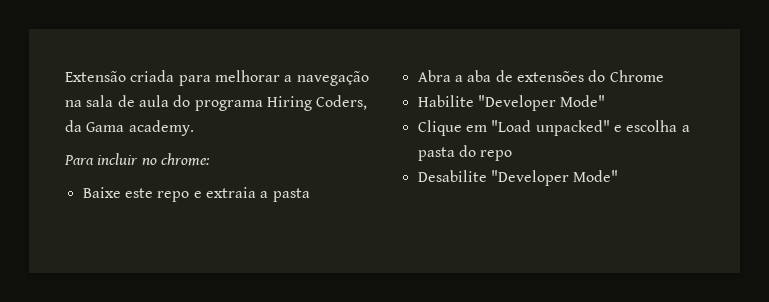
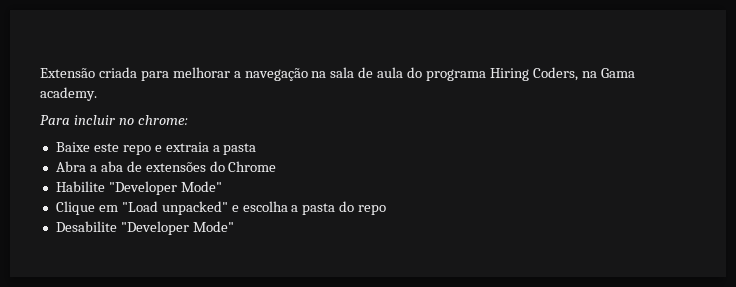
[65,120,82,132] da -> [581,71,597,78] na

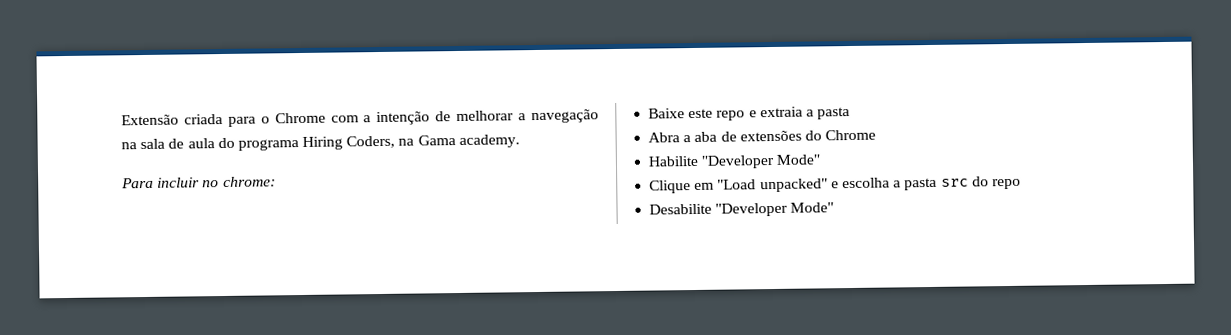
(169, 76) none -> [260,111,452,126] o Chrome com a intenção de
(336, 209) none -> [940,178,969,187] src

